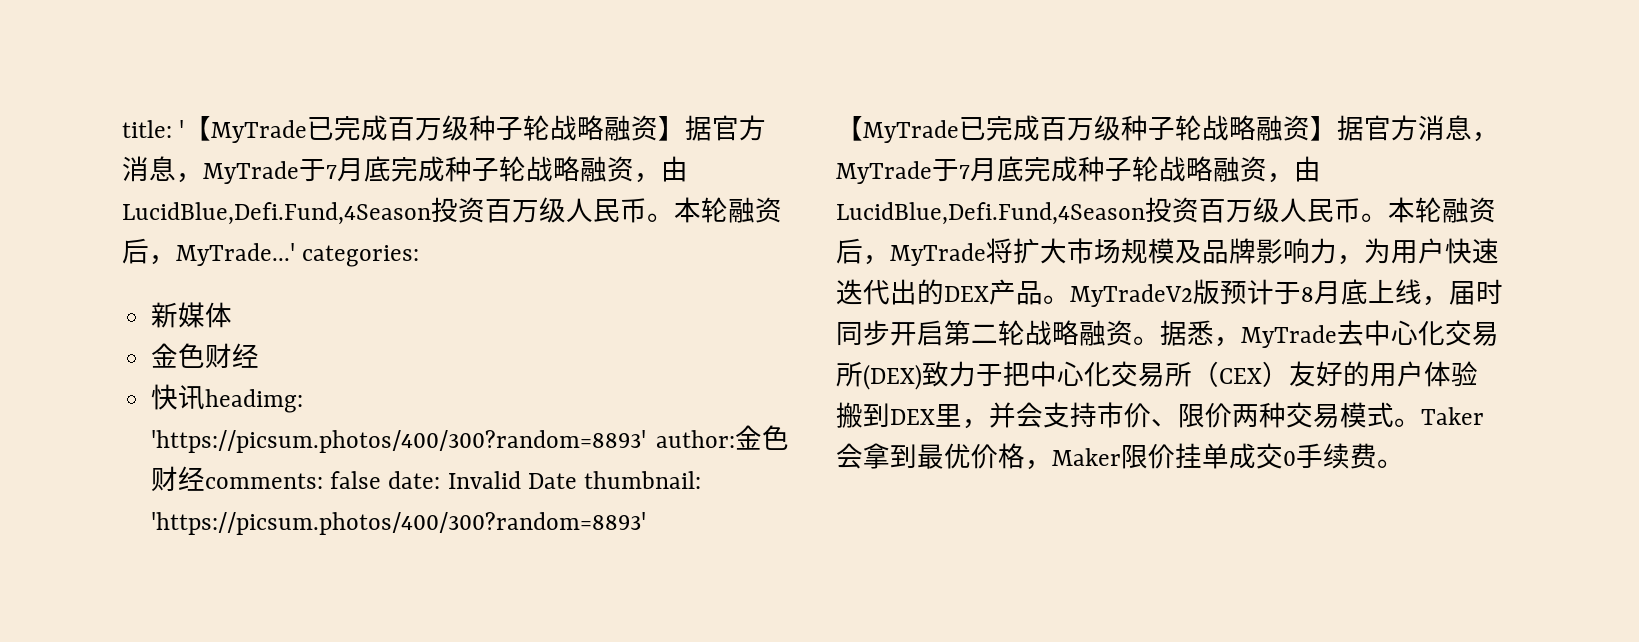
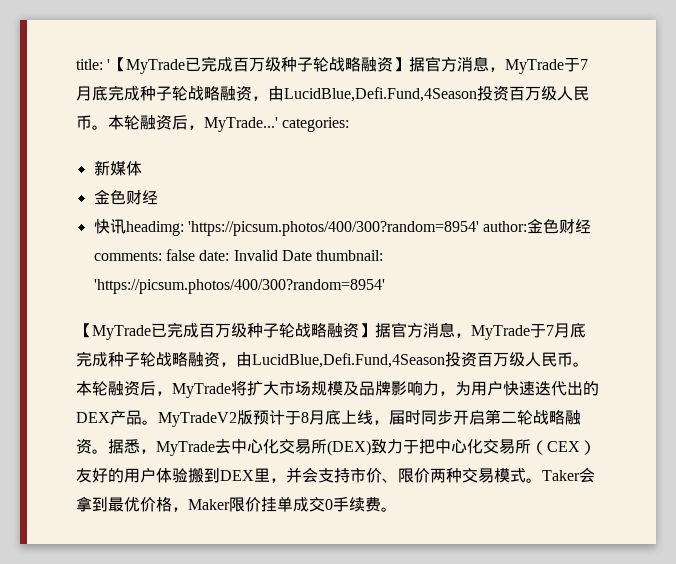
[151,430,647,453] 'https://picsum.photos/400/300?random=8893' -> [187,221,479,236] 'https://picsum.photos/400/300?random=8954'
[151,512,647,535] 'https://picsum.photos/400/300?random=8893' -> [93,279,385,294] 'https://picsum.photos/400/300?random=8954'

